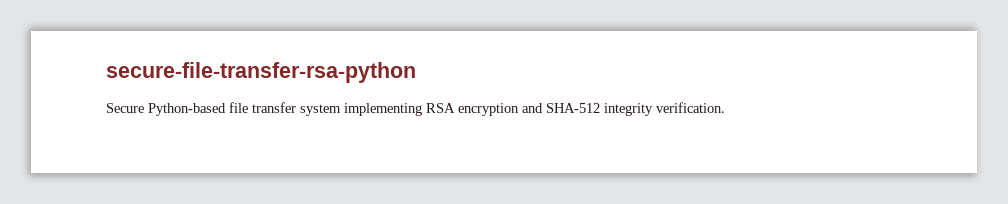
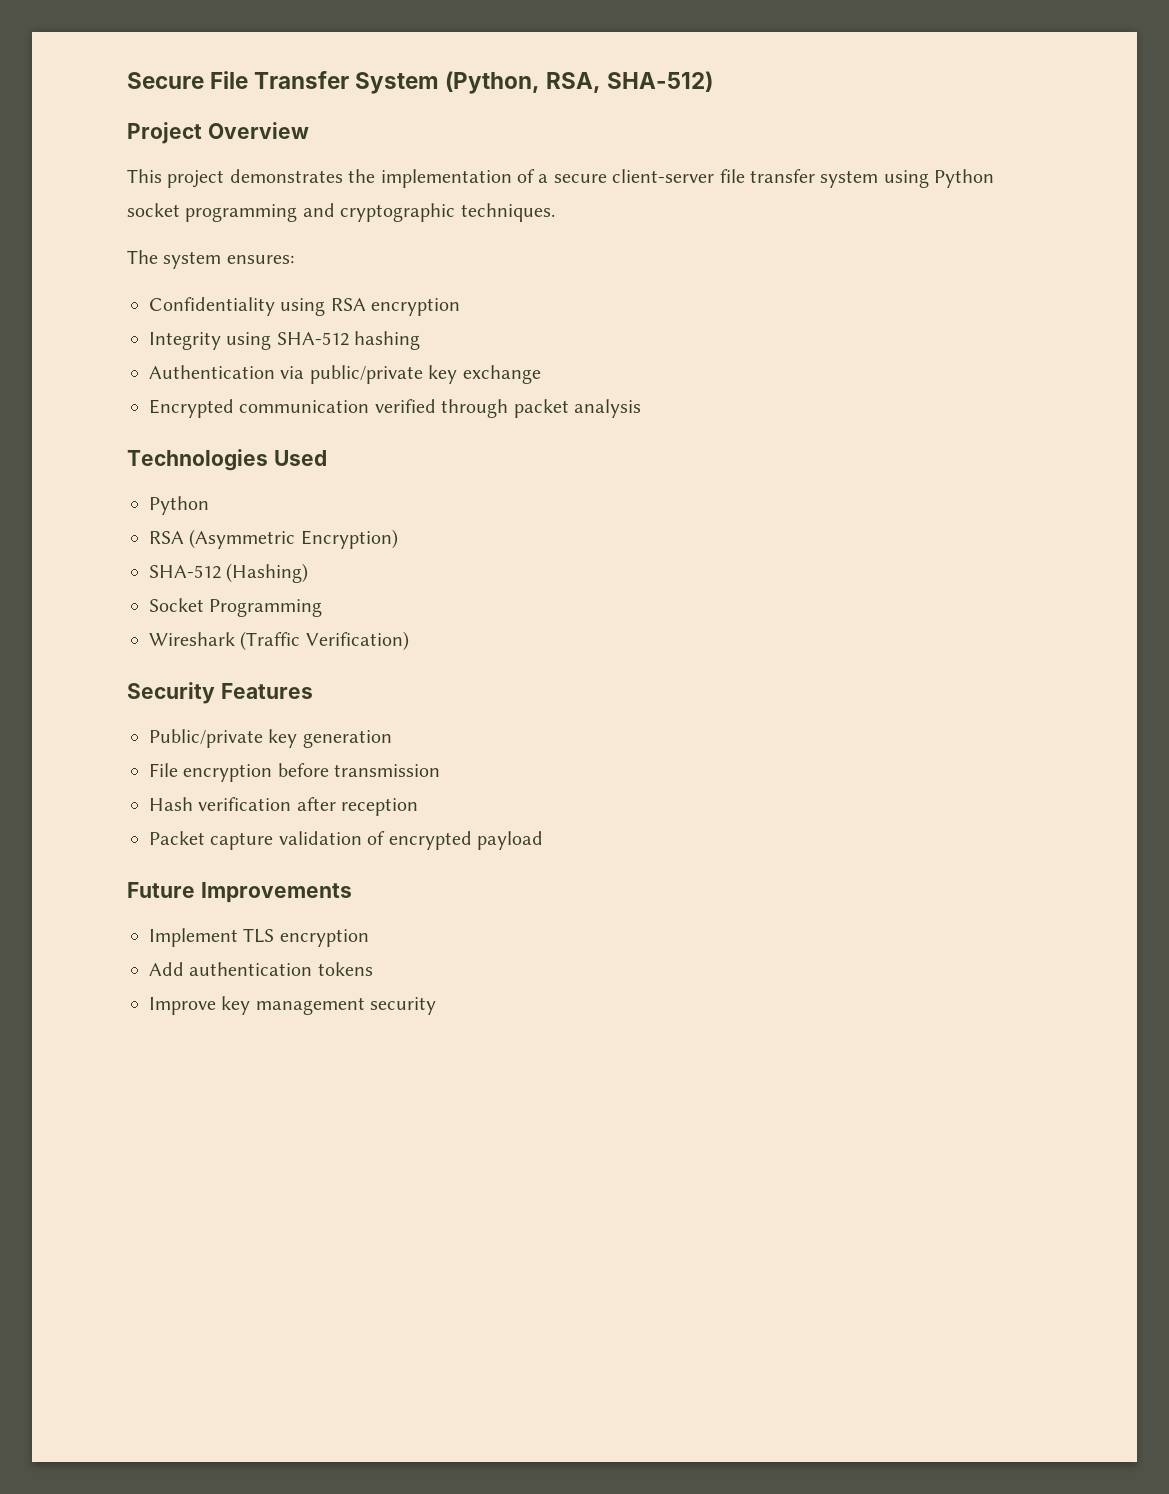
[106,62,416,83] [106,102,725,116] secure-file-transfer-rsa-python // Secure Python-based file transfer system implementing RSA encryption and SHA-512 integrity verification. -> [127,71,714,94] [127,122,309,144] [127,169,995,188] [127,203,555,222] [127,250,294,269] [149,297,461,316] [149,331,421,350] [149,365,541,384] [149,399,641,418] [127,449,327,471] [149,496,209,515] [149,529,398,549] [149,563,309,583] [149,598,323,617] [149,631,409,651] [127,682,313,704] [149,729,392,748] [149,763,441,782] [149,797,419,816] [149,831,543,850] [127,882,352,903] [149,928,369,947] [149,962,373,976] [149,996,437,1015] Secure File Transfer System (Python, RSA, SHA-512) // Project Overview // This project demonstrates the implementation of a secure client-server file transfer system using Python socket programming and cryptographic techniques. // The system ensures: // Confidentiality using RSA encryption // Integrity using SHA-512 hashing // Authentication via public/private key exchange // Encrypted communication verified through packet analysis // Technologies Used // Python // RSA (Asymmetric Encryption) // SHA-512 (Hashing) // Socket Programming // Wireshark (Traffic Verification) // Security Features // Public/private key generation // File encryption before transmission // Hash verification after reception // Packet capture validation of encrypted payload // Future Improvements // Implement TLS encryption // Add authentication tokens // Improve key management security

